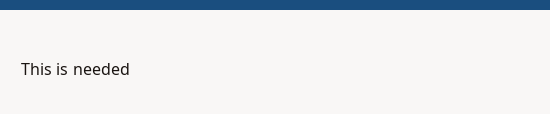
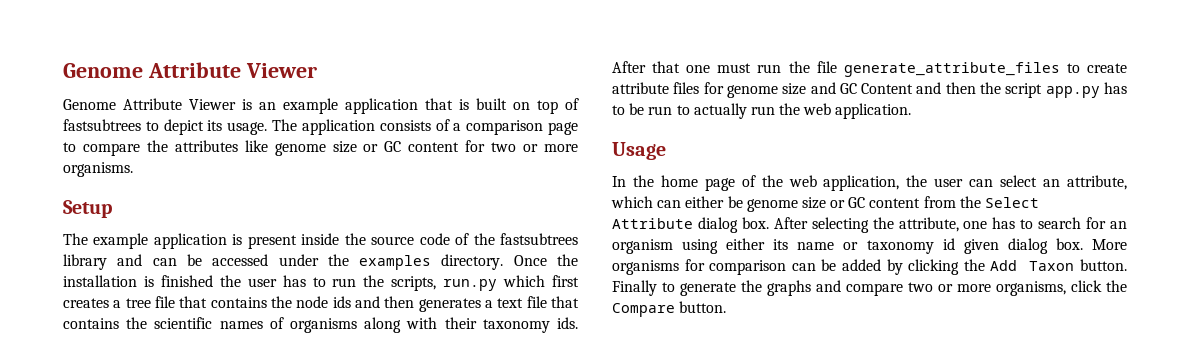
[21,63,130,75] This is needed -> [63,62,317,78] [63,98,579,114] [63,119,578,135] [63,140,578,156] [63,162,133,177] [63,200,112,218] [63,233,578,249] [63,254,578,270] [63,275,579,291] [63,296,579,312] [63,317,578,333] [612,61,1127,77] [612,82,1127,98] [612,103,912,119] [612,142,666,160] [612,175,1127,191] [611,196,1040,212] [612,217,1127,233] [612,238,1127,254] [612,259,1127,275] [612,280,1127,296] [612,301,727,317] Genome Attribute Viewer // Genome Attribute Viewer is an example application that is built on top of fastsubtrees to depict its usage. The application consists of a comparison page to compare the attributes like genome size or GC content for two or more organisms. // Setup // The example application is present inside the source code of the fastsubtrees library and can be accessed under the examples directory. Once the installation is finished the user has to run the scripts, run.py which first creates a tree file that contains the node ids and then generates a text file that contains the scientific names of organisms along with their taxonomy ids. After that one must run the file generate_attribute_files to create attribute files for genome size and GC Content and then the script app.py has to be run to actually run the web application. // Usage // In the home page of the web application, the user can select an attribute, which can either be genome size or GC content from the Select Attribute dialog box. After selecting the attribute, one has to search for an organism using either its name or taxonomy id given dialog box. More organisms for comparison can be added by clicking the Add Taxon button. Finally to generate the graphs and compare two or more organisms, click the Compare button.

